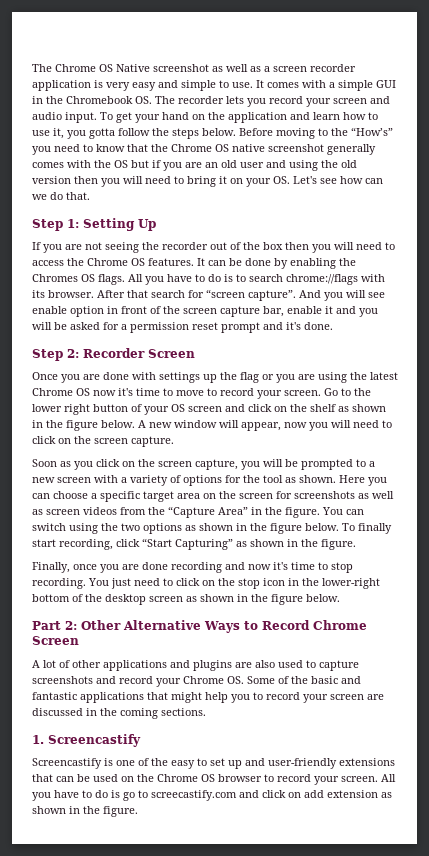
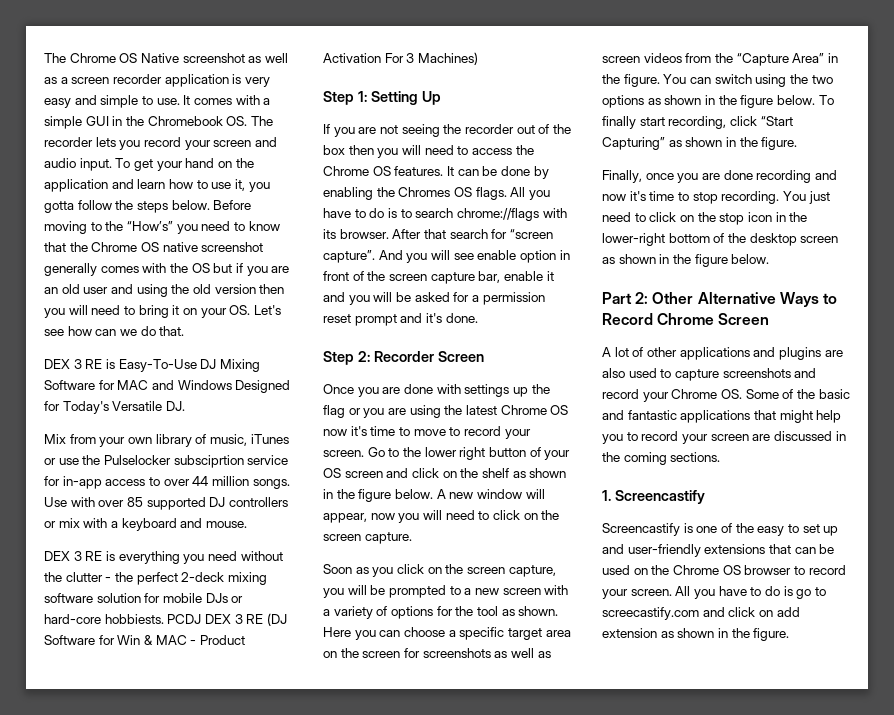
(90, 196) none -> [44,359,260,372] [44,380,291,393] [44,401,185,414] [44,434,289,447] [44,455,289,468] [44,476,290,489] [44,497,288,510] [44,518,247,531] [44,551,283,564] [44,572,267,585] [44,593,244,603] [44,613,287,626] [44,635,245,645] [323,52,478,65] // DEX 3 RE is Easy-To-Use DJ Mixing Software for MAC and Windows Designed for Today's Versatile DJ. // Mix from your own library of music, iTunes or use the Pulselocker subsciprtion service for in-app access to over 44 million songs. Use with over 85 supported DJ controllers or mix with a keyboard and mouse. // DEX 3 RE is everything you need without the clutter - the perfect 2-deck mixing software solution for mobile DJs or hard-core hobbiests. PCDJ DEX 3 RE (DJ Software for Win & MAC - Product Activation For 3 Machines)

